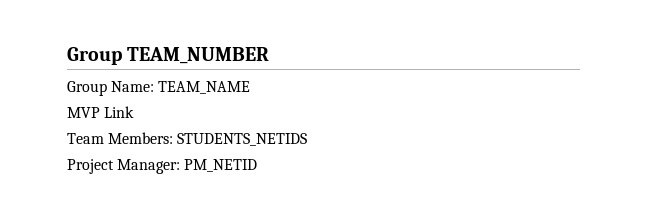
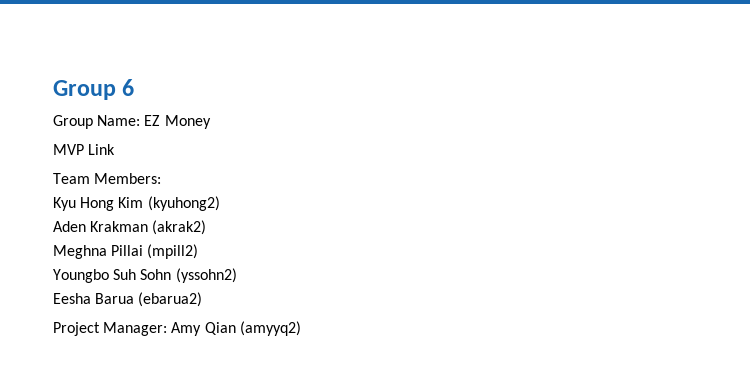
[67,47,270,65] Group TEAM_NUMBER -> [53,79,135,100] Group 6
[158,81,251,94] TEAM_NAME -> [144,115,211,129] EZ Money
[177,133,308,146] STUDENTS_NETIDS -> [53,196,220,211] [53,220,207,235] [53,244,199,259] [53,268,237,283] [53,292,203,307] // Kyu Hong Kim (kyuhong2) // Aden Krakman (akrak2) // Meghna Pillai (mpill2) // Youngbo Suh Sohn (yssohn2) // Eesha Barua (ebarua2)
[184,159,258,172] PM_NETID -> [171,321,301,336] Amy Qian (amyyq2)

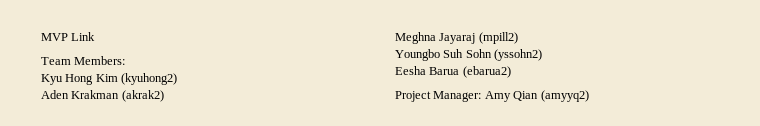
[53,79,135,100] [53,115,211,129] Group 6 // Group Name: EZ Money // -> (41, 37) none
[111,245,144,256] Pillai -> [439,33,476,44] Jayaraj

